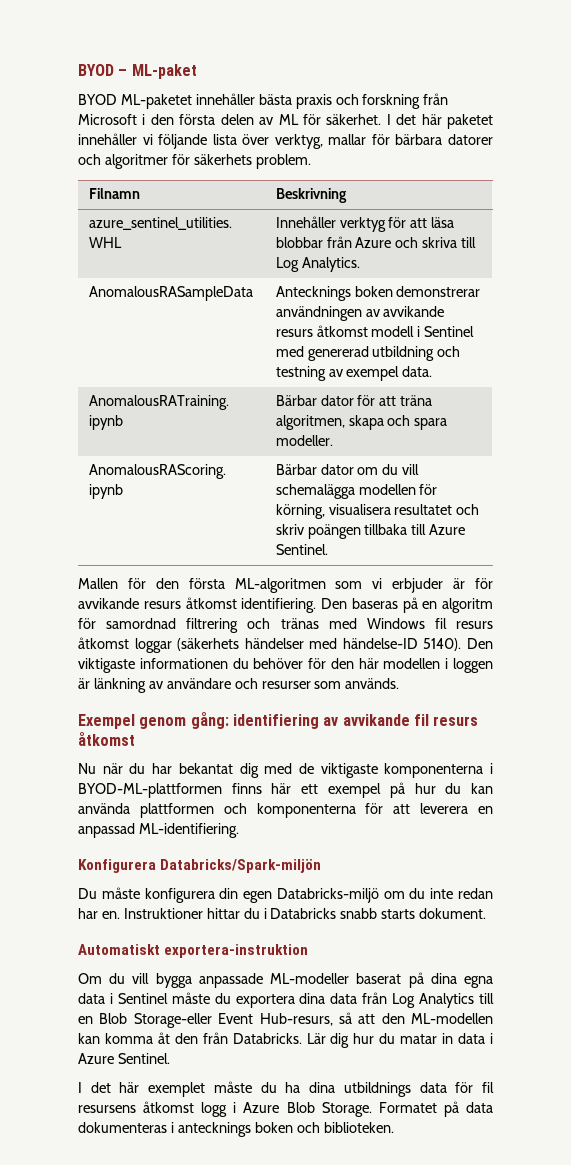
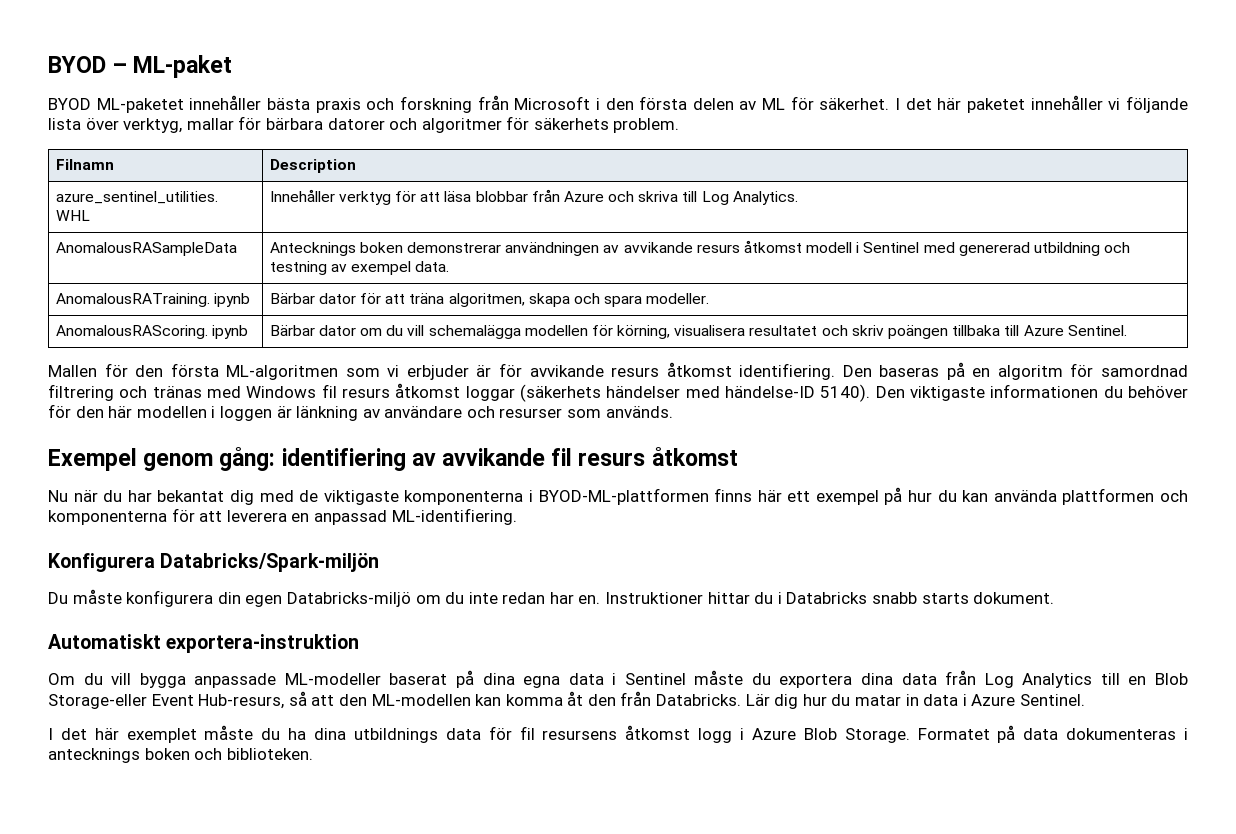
[275,188,347,203] Beskrivning -> [269,159,356,173] Description

